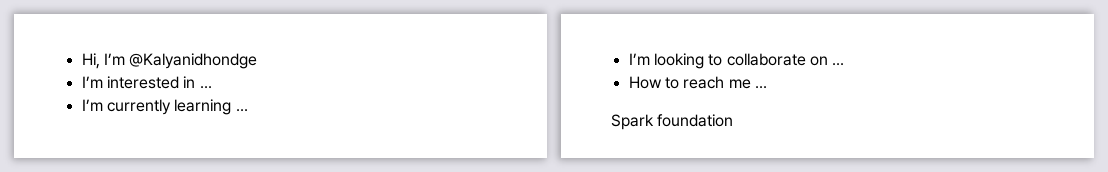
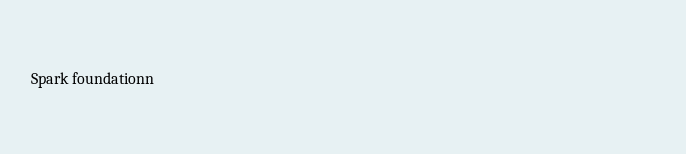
[81,53,258,69] [81,76,212,89] [81,99,248,115] [628,53,845,69] [628,76,767,89] [611,114,734,130] Hi, I’m @Kalyanidhondge // I’m interested in ... // I’m currently learning ... // I’m looking to collaborate on ... // How to reach me ... // Spark foundation -> [31,72,155,88] Spark foundationn

